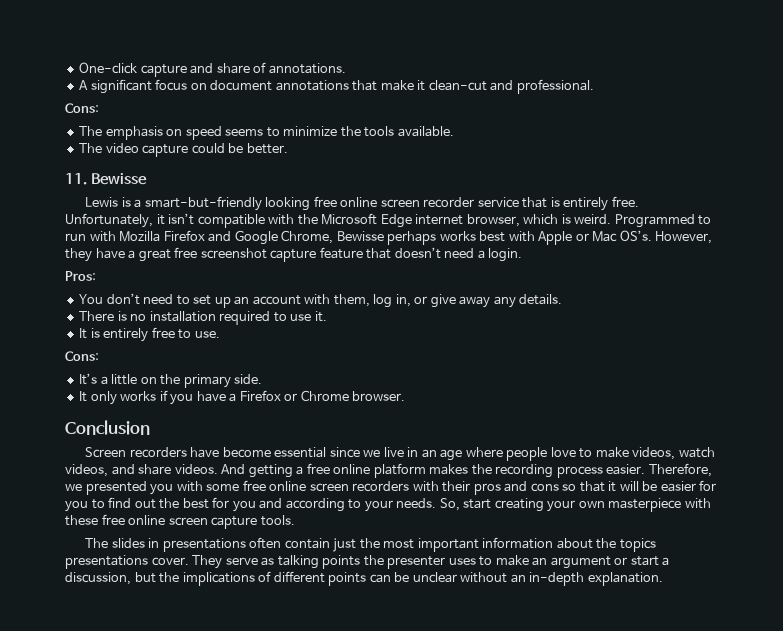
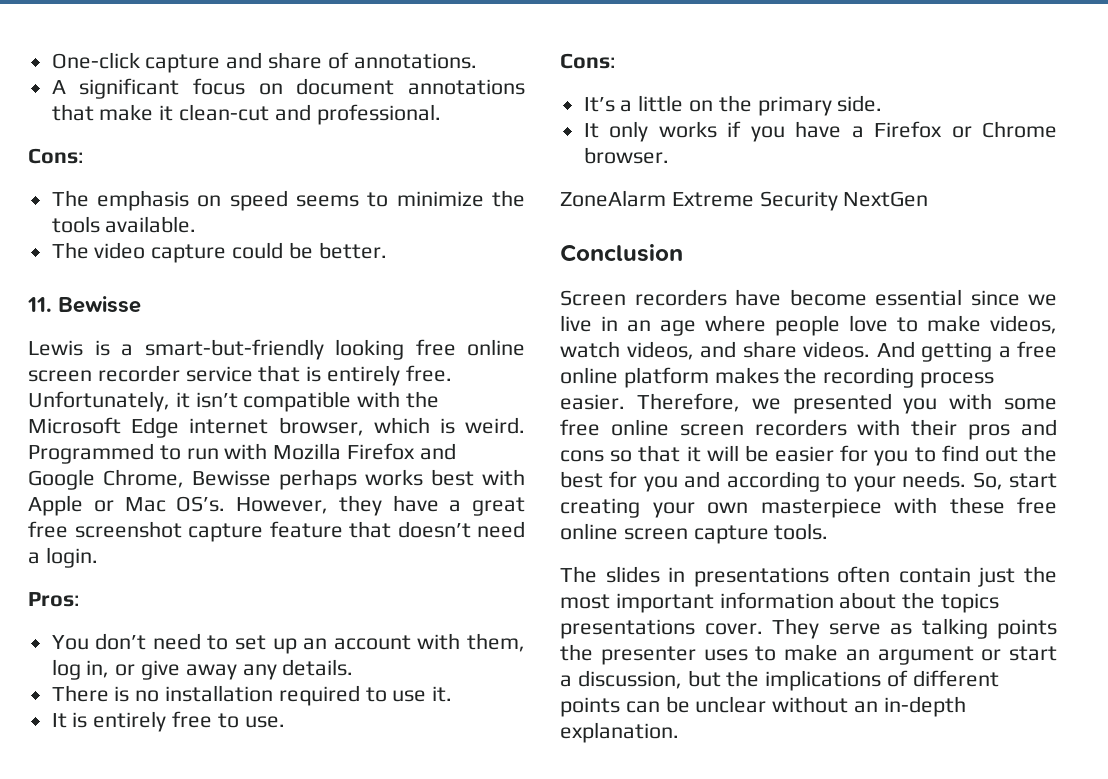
(406, 396) none -> [560,190,929,211] // ZoneAlarm Extreme Security NextGen

